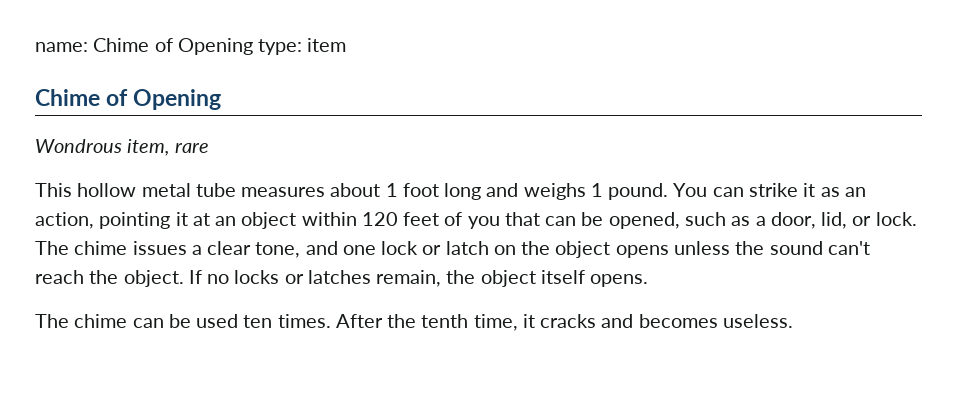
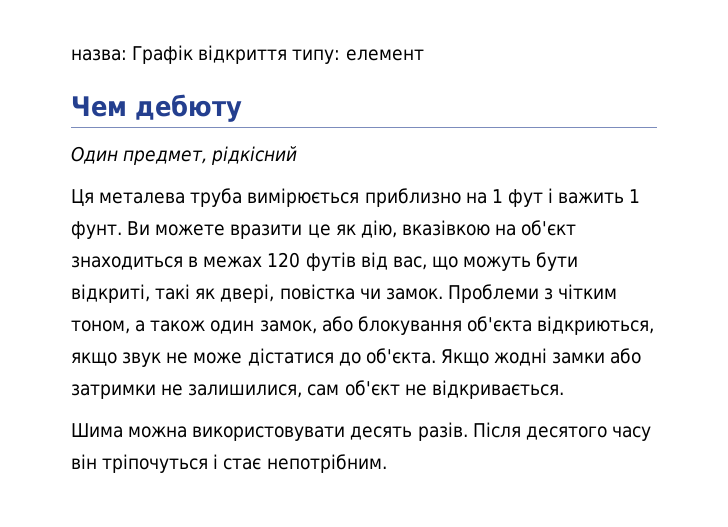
[35,38,347,55] [35,89,222,110] [35,139,209,156] [35,183,866,200] [35,212,917,229] [35,241,870,258] [35,270,649,287] [35,314,793,331] name: Chime of Opening type: item // Chime of Opening // Wondrous item, rare // This hollow metal tube measures about 1 foot long and weighs 1 pound. You can strike it as an action, pointing it at an object within 120 feet of you that can be opened, such as a door, lid, or lock. The chime issues a clear tone, and one lock or latch on the object opens unless the sound can't reach the object. If no locks or latches remain, the object itself opens. // The chime can be used ten times. After the tenth time, it cracks and becomes useless. -> [71,45,424,64] [71,94,242,122] [71,146,298,165] [71,188,641,207] [71,220,577,239] [71,252,579,271] [71,284,618,303] [71,316,655,335] [71,348,642,367] [71,380,564,399] [71,422,651,441] [71,454,387,473] назва: Графік відкриття типу: елемент // Чем дебюту // Один предмет, рідкісний // Ця металева труба вимірюється приблизно на 1 фут і важить 1 фунт. Ви можете вразити це як дію, вказівкою на об'єкт знаходиться в межах 120 футів від вас, що можуть бути відкриті, такі як двері, повістка чи замок. Проблеми з чітким тоном, а також один замок, або блокування об'єкта відкриються, якщо звук не може дістатися до об'єкта. Якщо жодні замки або затримки не залишилися, сам об'єкт не відкривається. // Шима можна використовувати десять разів. Після десятого часу він тріпочуться і стає непотрібним.

